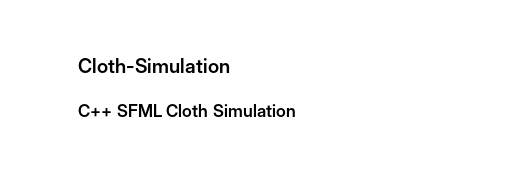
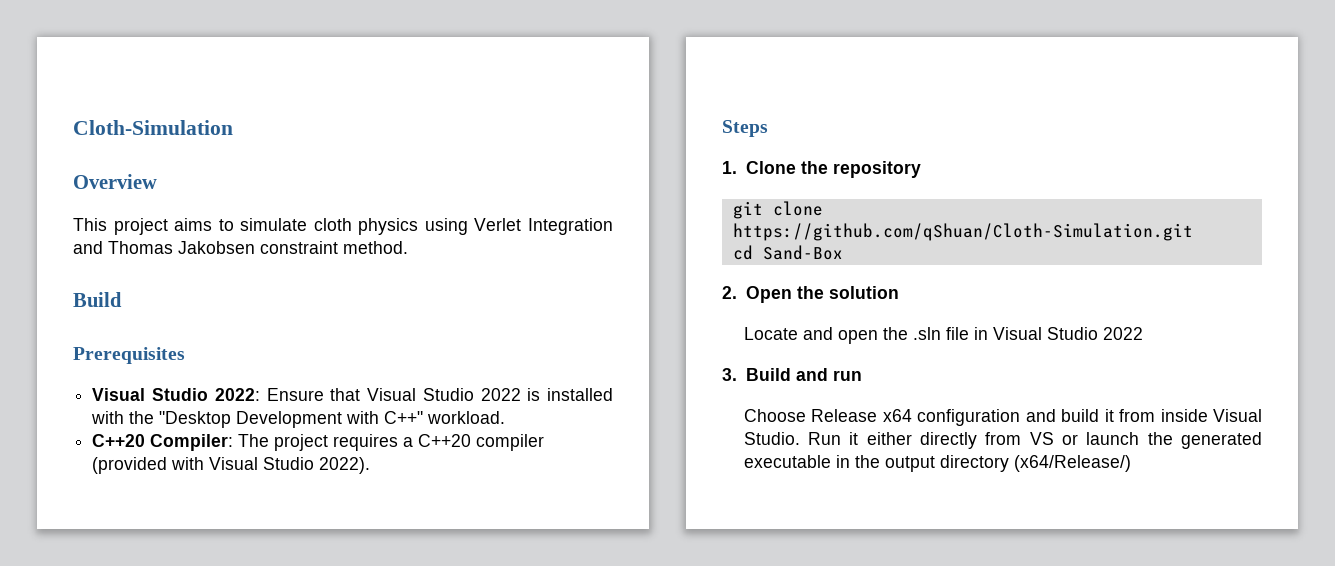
[78,104,296,117] C++ SFML Cloth Simulation -> [73,174,157,189] [73,218,613,235] [73,241,408,254] [73,292,122,307] [73,347,185,364] [92,388,613,401] [91,411,506,428] [92,434,545,451] [92,457,371,474] [722,120,768,137] [722,161,921,178] [732,201,823,219] [732,223,1193,241] [732,245,843,260] [722,286,899,303] [743,327,1143,344] [722,368,862,381] [743,409,1262,426] [743,432,1262,449] [743,455,1131,472] Overview // This project aims to simulate cloth physics using Verlet Integration and Thomas Jakobsen constraint method. // Build // Prerequisites // Visual Studio 2022: Ensure that Visual Studio 2022 is installed with the "Desktop Development with C++" workload. // C++20 Compiler: The project requires a C++20 compiler (provided with Visual Studio 2022). // Steps // 1. Clone the repository // git clone https://github.com/qShuan/Cloth-Simulation.git // cd Sand-Box // 2. Open the solution // Locate and open the .sln file in Visual Studio 2022 // 3. Build and run // Choose Release x64 configuration and build it from inside Visual Studio. Run it either directly from VS or launch the generated executable in the output directory (x64/Release/)

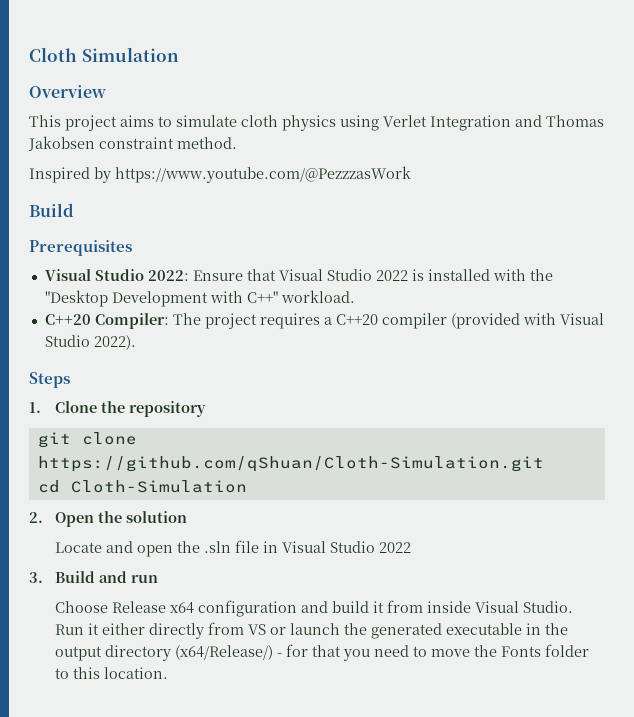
[73,120,233,135] Cloth-Simulation -> [29,47,179,62] Cloth Simulation
(408, 247) none -> [29,166,411,183] // Inspired by https://www.youtube.com/@PezzzasWork
[762,245,843,260] Sand-Box -> [70,480,247,493] Cloth-Simulation
(1131, 463) none -> [276,644,589,661] [54,667,168,679] - for that you need to move the Fonts folder to this location.

